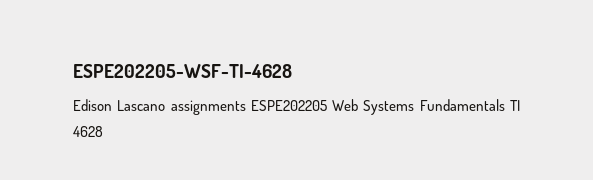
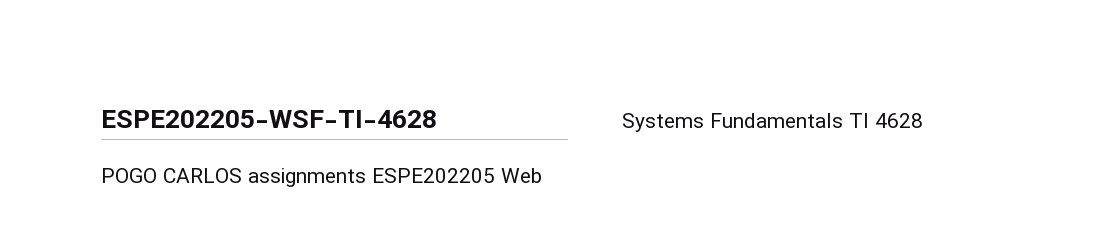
[73,99,166,111] Edison Lascano -> [101,168,242,183] POGO CARLOS

